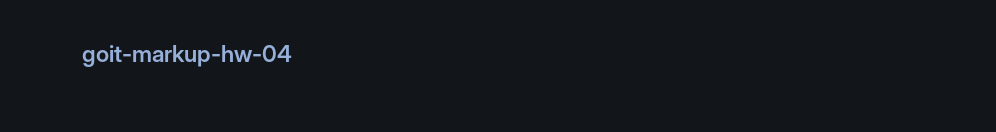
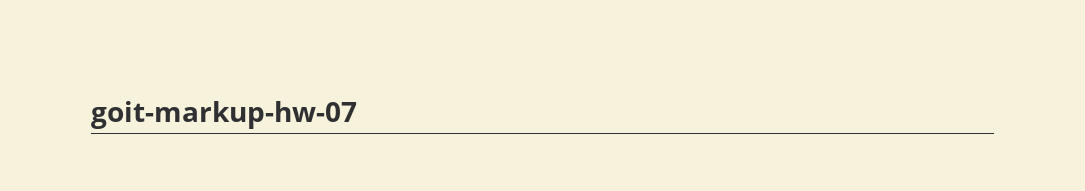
[82,45,292,67] goit-markup-hw-04 -> [91,101,357,129] goit-markup-hw-07

